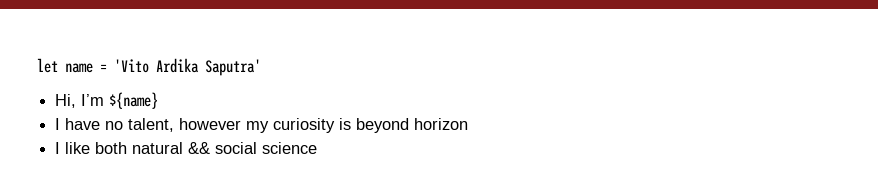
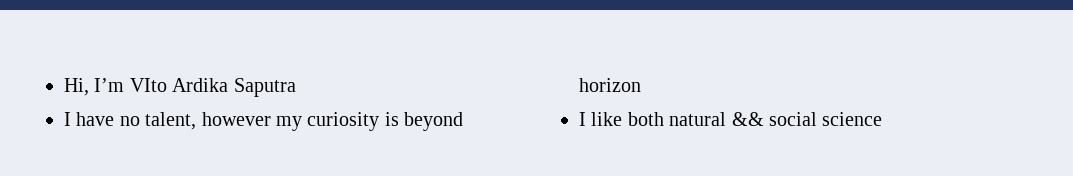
[37,58,261,76] [55,92,159,109] let name = 'Vito Ardika Saputra' // Hi, I’m ${name} -> [64,78,296,97] Hi, I’m VIto Ardika Saputra

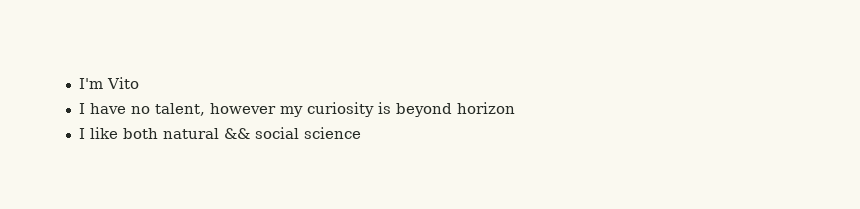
[64,78,296,97] Hi, I’m VIto Ardika Saputra -> [78,77,139,89] I'm Vito

